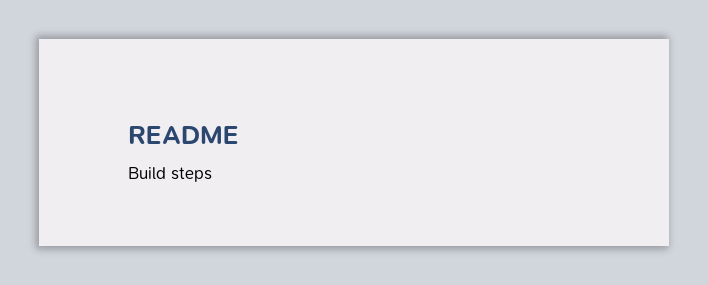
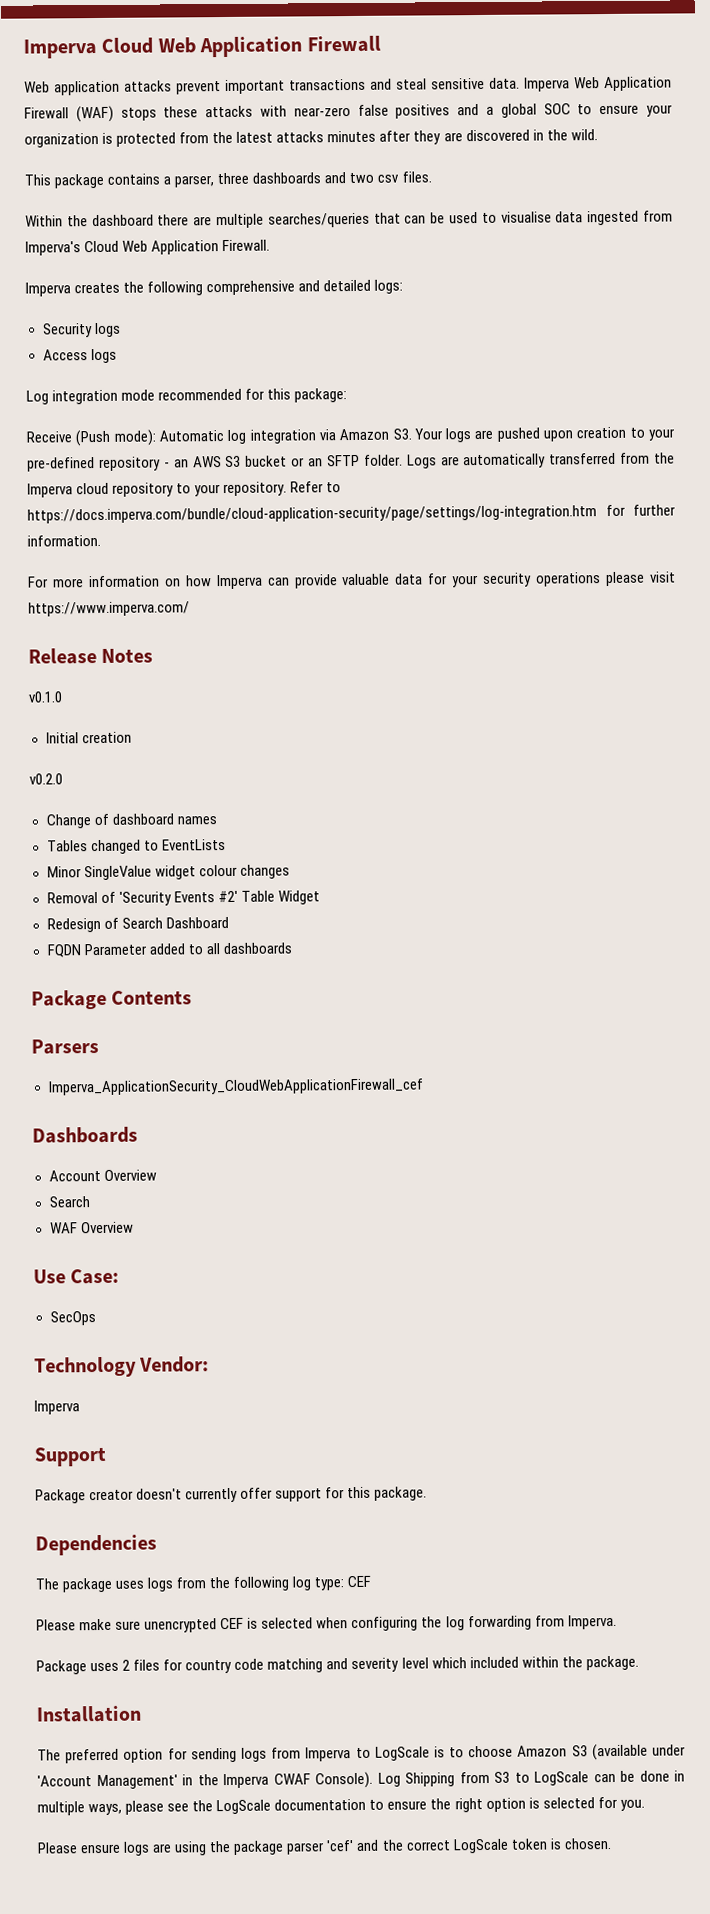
[128,126,239,144] [128,167,212,182] README // Build steps -> [23,35,381,59] [24,76,672,96] [24,103,673,123] [24,129,598,148] [24,171,432,189] [25,210,673,229] [25,239,271,256] [25,279,404,297] [42,322,121,338] [42,348,117,364] [26,388,348,405] [26,426,675,447] [27,452,675,472] [27,481,342,498] [27,504,676,524] [27,534,101,547] [28,571,676,590] [28,601,190,617] [28,648,154,665] [28,691,62,703] [45,731,132,744] [29,773,63,785] [45,813,217,829] [46,839,226,855] [46,864,290,881] [46,890,320,906] [46,916,229,933] [46,942,292,958] [31,989,193,1010] [31,1039,99,1055] [47,1078,424,1096] [32,1126,138,1144] [48,1169,157,1182] [48,1196,90,1208] [49,1221,134,1234] [33,1268,120,1285] [49,1311,96,1326] [34,1356,210,1378] [34,1400,80,1415] [34,1446,106,1467] [35,1486,428,1504] [35,1534,157,1556] [35,1575,372,1593] [36,1614,617,1633] [36,1655,639,1675] [36,1705,141,1723] [37,1743,686,1764] [37,1770,685,1790] [37,1796,645,1816] [37,1838,612,1856] Imperva Cloud Web Application Firewall // Web application attacks prevent important transactions and steal sensitive data. Imperva Web Application Firewall (WAF) stops these attacks with near-zero false positives and a global SOC to ensure your organization is protected from the latest attacks minutes after they are discovered in the wild. // This package contains a parser, three dashboards and two csv files. // Within the dashboard there are multiple searches/queries that can be used to visualise data ingested from Imperva's Cloud Web Application Firewall. // Imperva creates the following comprehensive and detailed logs: // Security logs // Access logs // Log integration mode recommended for this package: // Receive (Push mode): Automatic log integration via Amazon S3. Your logs are pushed upon creation to your pre-defined repository - an AWS S3 bucket or an SFTP folder. Logs are automatically transferred from the Imperva cloud repository to your repository. Refer to https://docs.imperva.com/bundle/cloud-application-security/page/settings/log-integration.htm for further information. // For more information on how Imperva can provide valuable data for your security operations please visit https://www.imperva.com/ // Release Notes // v0.1.0 // Initial creation // v0.2.0 // Change of dashboard names // Tables changed to EventLists // Minor SingleValue widget colour changes // Removal of 'Security Events #2' Table Widget // Redesign of Search Dashboard // FQDN Parameter added to all dashboards // Package Contents // Parsers // Imperva_ApplicationSecurity_CloudWebApplicationFirewall_cef // Dashboards // Account Overview // Search // WAF Overview // Use Case: // SecOps // Technology Vendor: // Imperva // Support // Package creator doesn't currently offer support for this package. // Dependencies // The package uses logs from the following log type: CEF // Please make sure unencrypted CEF is selected when configuring the log forwarding from Imperva. // Package uses 2 files for country code matching and severity level which included within the package. // Installation // The preferred option for sending logs from Imperva to LogScale is to choose Amazon S3 (available under 'Account Management' in the Imperva CWAF Console). Log Shipping from S3 to LogScale can be done in multiple ways, please see the LogScale documentation to ensure the right option is selected for you. // Please ensure logs are using the package parser 'cef' and the correct LogScale token is chosen.

